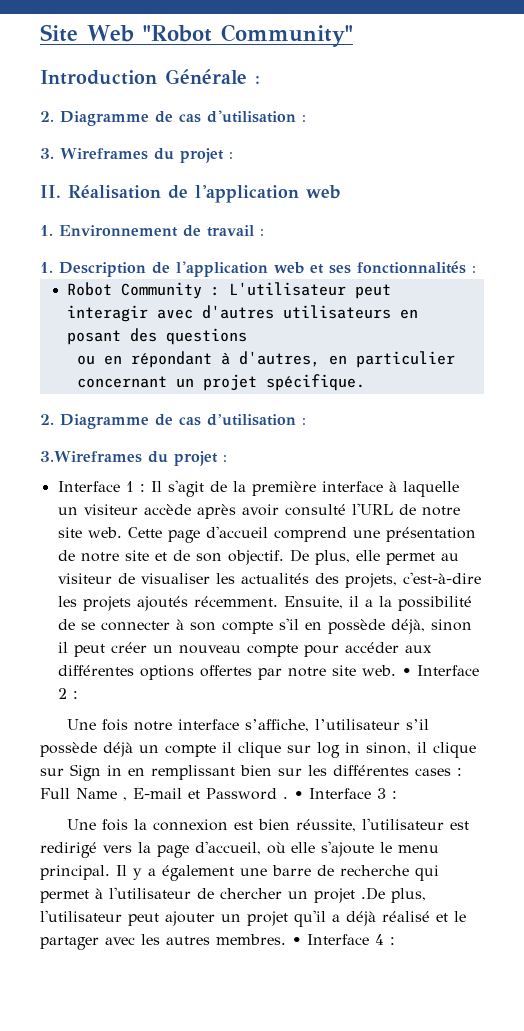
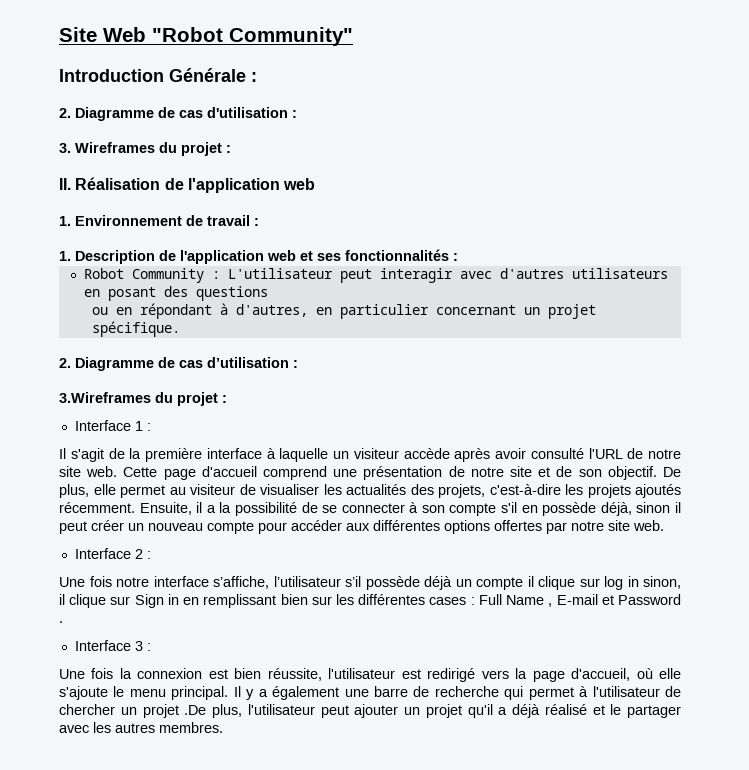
(145, 488) none -> (151, 427) //
[401,668,411,676] • -> (664, 525) //
[294,791,303,799] • -> (63, 622) //
[292,934,395,945] • Interface 4 : -> (223, 727) none

